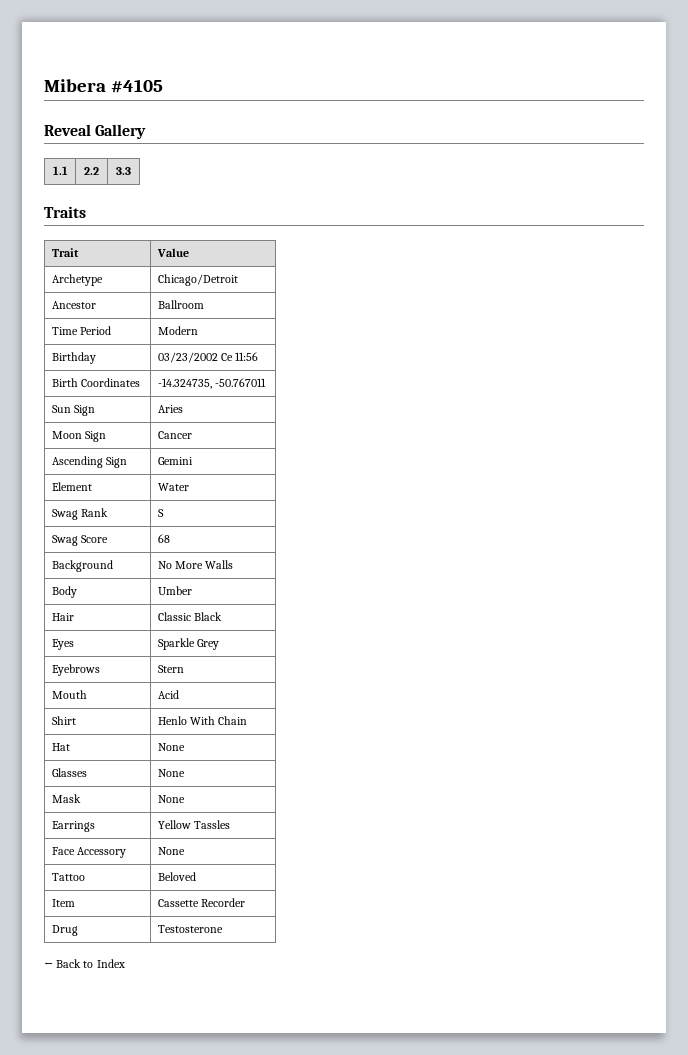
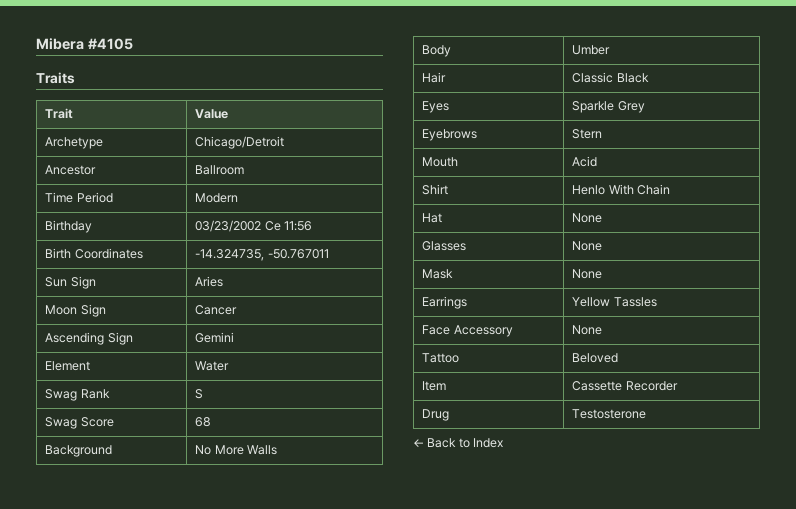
[44,124,147,139] [52,166,68,175] [84,167,99,175] [116,167,131,175] // Reveal Gallery // 1.1 | 2.2 | 3.3 -> (133, 44) none

